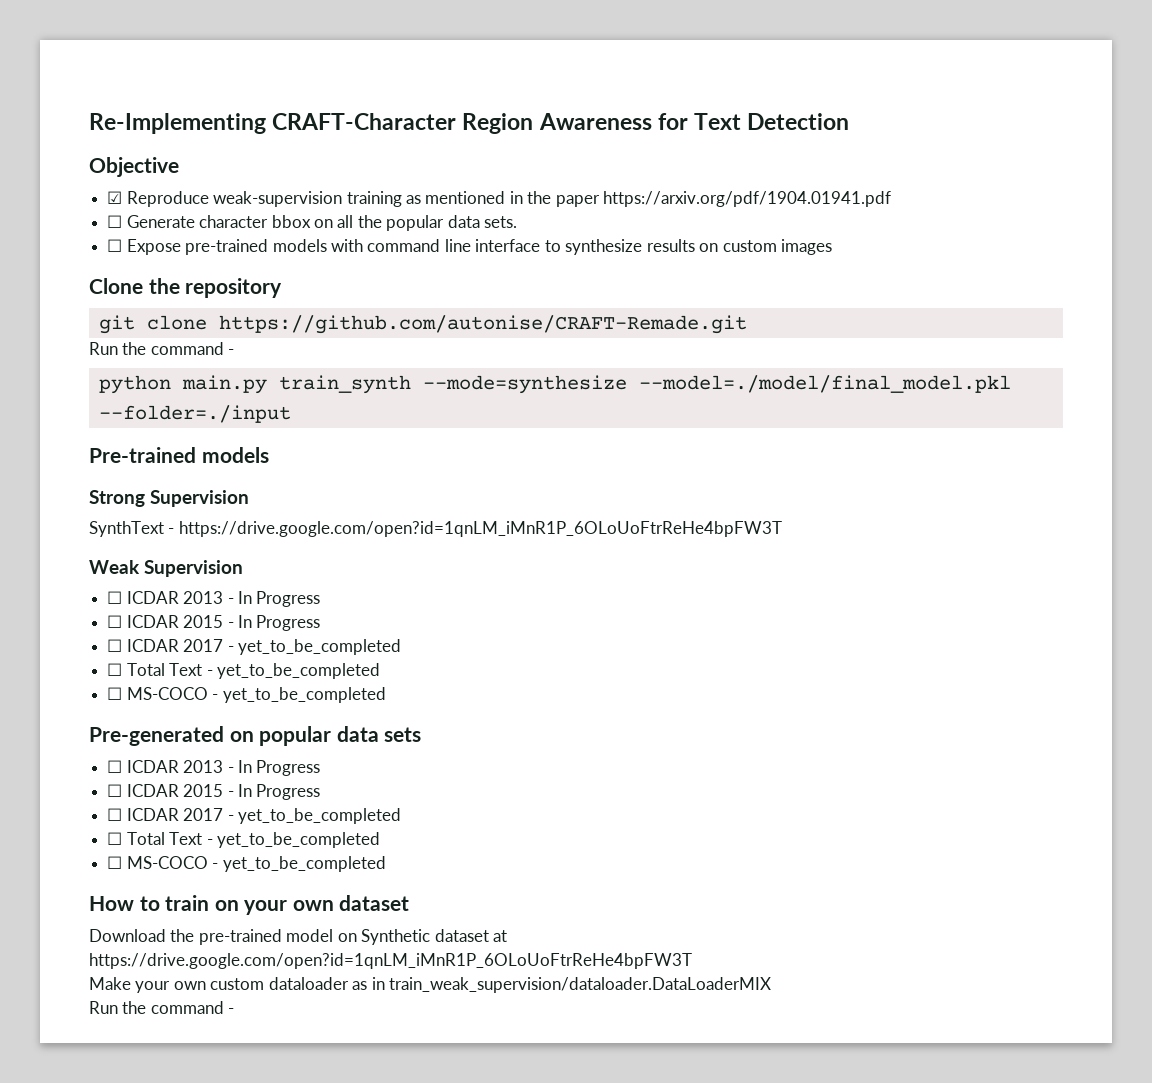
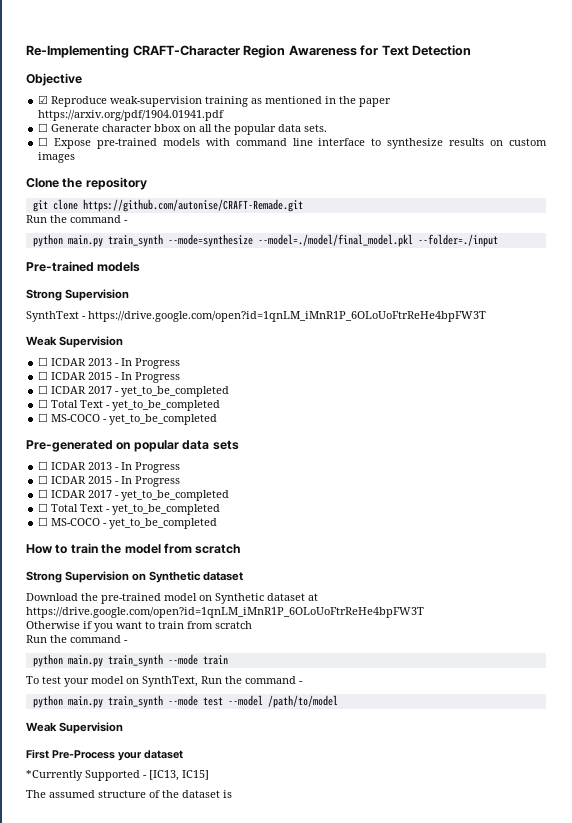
[214,900,334,915] on your own -> [101,543,242,554] [26,571,202,583] the model from scratch // Strong Supervision on Synthetic
[89,977,772,993] [89,1001,235,1014] Make your own custom dataloader as in train_weak_supervision/dataloader.DataLoaderMIX // Run the command - -> [26,621,252,632] [26,635,128,643] [32,654,228,667] [26,676,303,687] [32,695,338,708] [26,722,124,734] [26,749,183,761] [26,770,209,781] [26,790,232,798] Otherwise if you want to train from scratch // Run the command - // python main.py train_synth --mode train // To test your model on SynthText, Run the command - // python main.py train_synth --mode test --model /path/to/model // Weak Supervision // First Pre-Process your dataset // *Currently Supported - [IC13, IC15] // The assumed structure of the dataset is

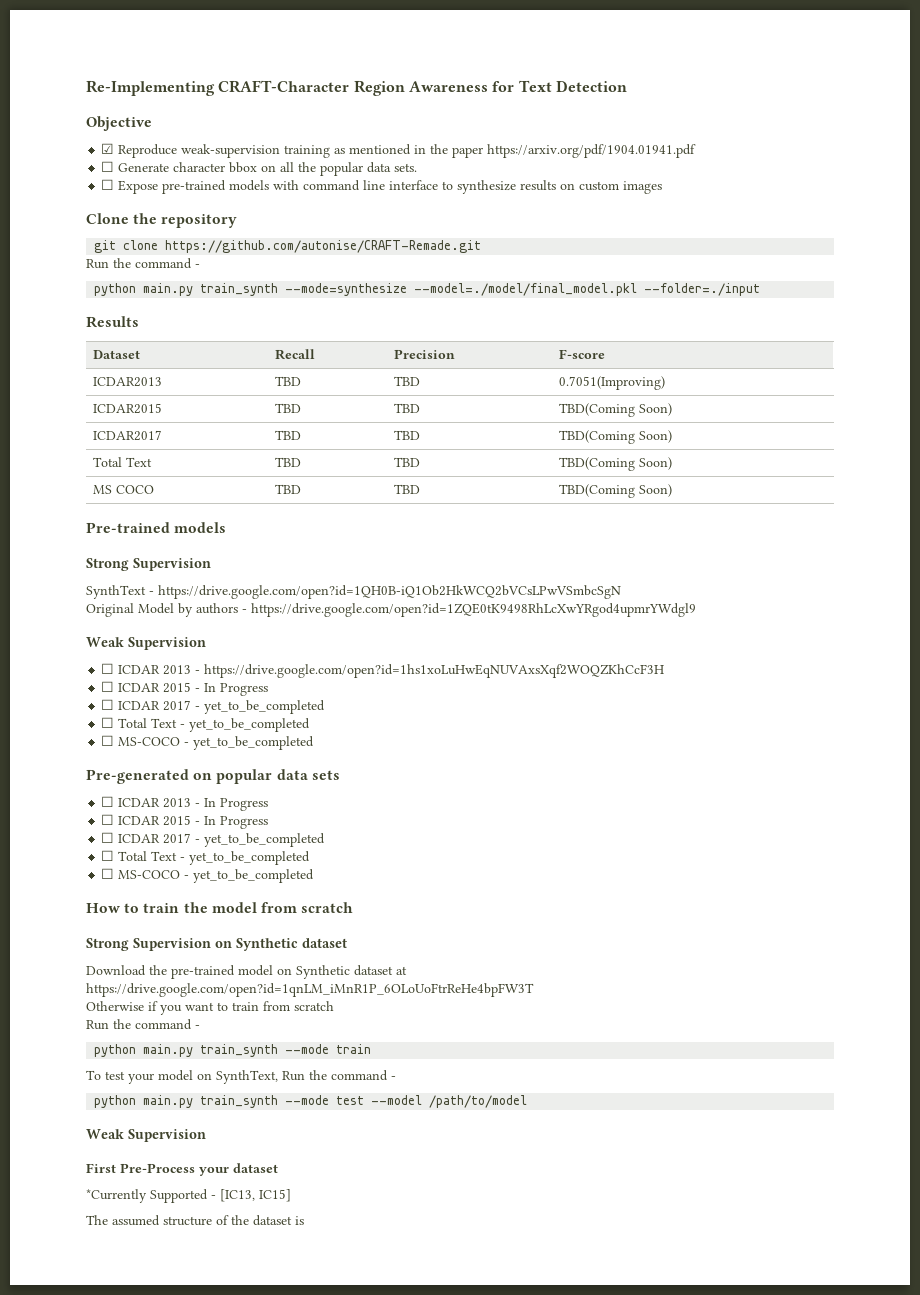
(498, 240) none -> [86,316,139,328] [92,350,140,359] [274,349,315,360] [393,349,455,359] [558,349,605,359] [92,377,162,387] [274,376,301,386] [393,376,420,386] [558,376,665,390] [92,403,162,414] [274,403,301,413] [393,403,420,413] [558,403,672,417] [92,430,162,441] [274,430,301,440] [393,430,420,440] [558,430,672,444] [92,457,152,467] [274,457,301,467] [393,457,420,467] [558,457,672,471] [92,485,154,494] [274,484,301,494] [393,484,420,494] [558,484,672,498] // Results // Dataset | Recall | Precision | F-score // ICDAR2013 | TBD | TBD | 0.7051(Improving) // ICDAR2015 | TBD | TBD | TBD(Coming Soon) // ICDAR2017 | TBD | TBD | TBD(Coming Soon) // Total Text | TBD | TBD | TBD(Coming Soon) // MS COCO | TBD | TBD | TBD(Coming Soon)
[88,311,486,322] https://drive.google.com/open?id=1qnLM_iMnR1P_6OLoUoFtrReHe4bpFW3T -> [158,585,621,599] [86,603,696,617] https://drive.google.com/open?id=1QH0B-iQ1Ob2HkWCQ2bVCsLPwVSmbcSgN // Original Model by authors - https://drive.google.com/open?id=1ZQE0tK9498RhLcXwYRgod4upmrYWdgl9
[121,358,181,369] In Progress -> [204,664,665,678] https://drive.google.com/open?id=1hs1xoLuHwEqNUVAxsXqf2WOQZKhCcF3H

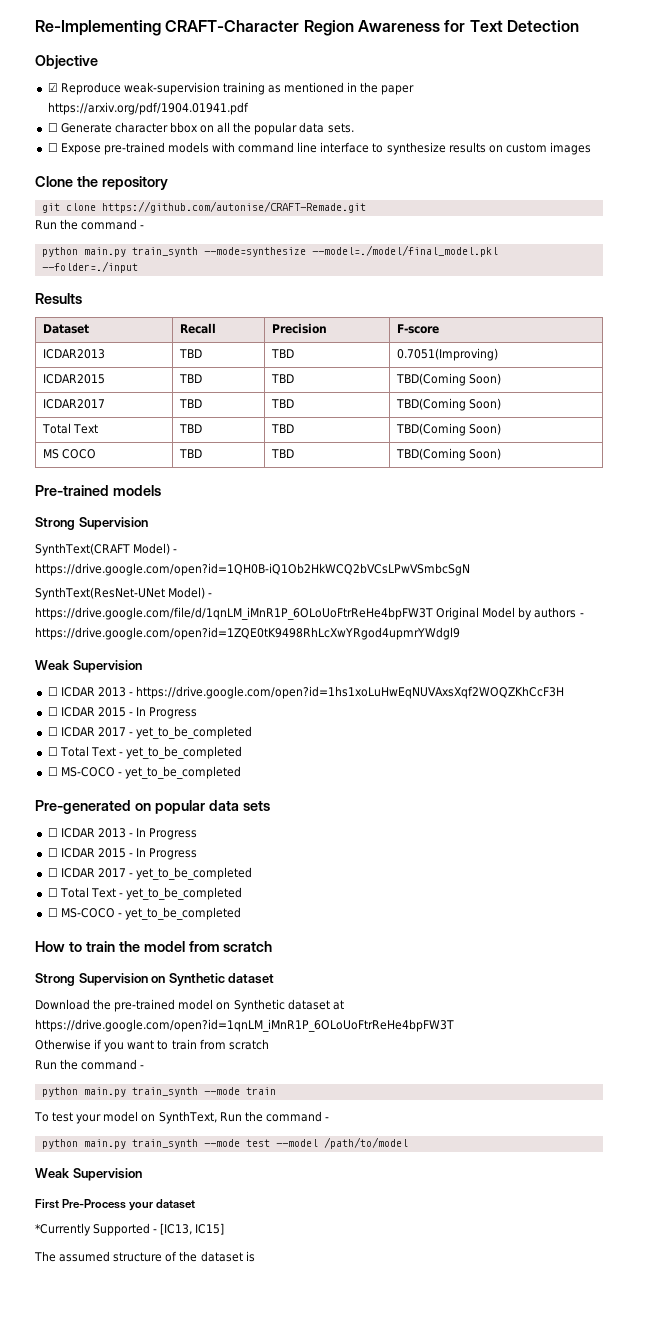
[86,585,146,599] SynthText -> [35,543,171,556] SynthText(CRAFT Model)
(621, 592) none -> [35,587,213,600] [35,607,433,620] SynthText(ResNet-UNet Model) - https://drive.google.com/file/d/1qnLM_iMnR1P_6OLoUoFtrReHe4bpFW3T

